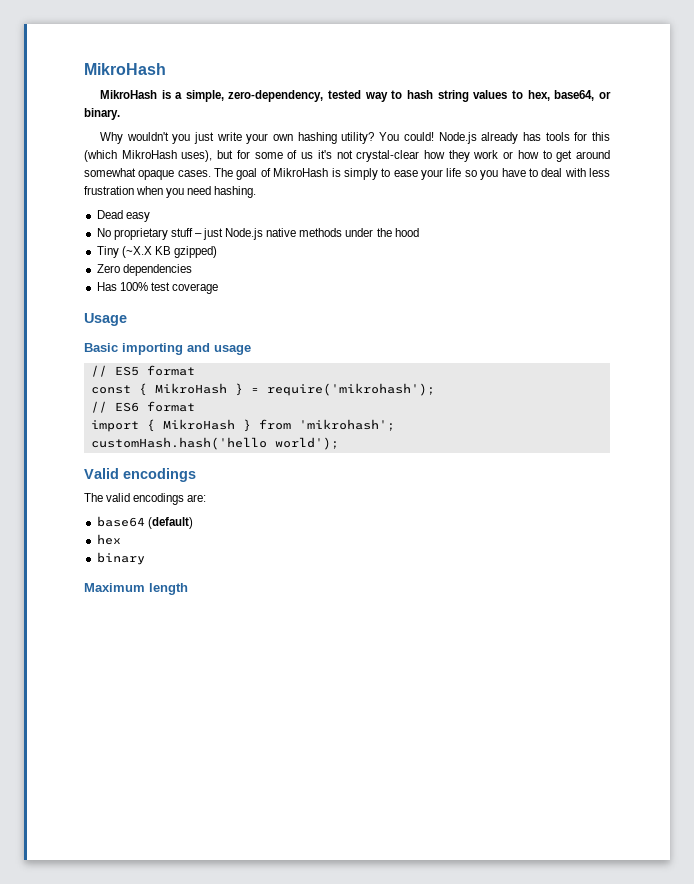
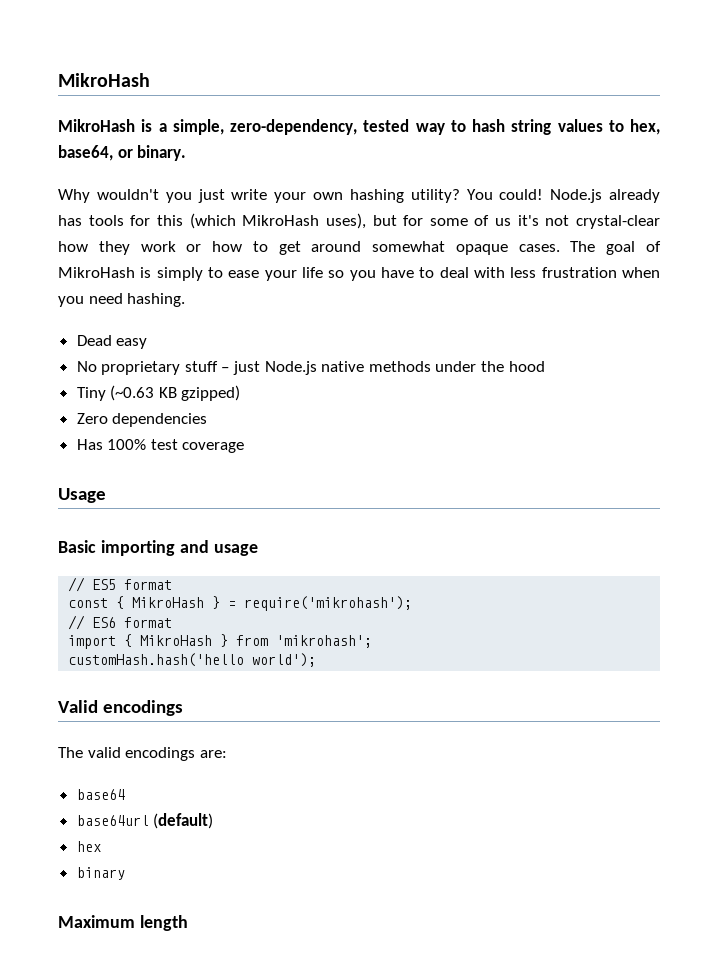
[121,246,152,258] (~X.X -> [110,385,155,401] (~0.63
(145, 521) none -> [76,815,149,826] // base64url

